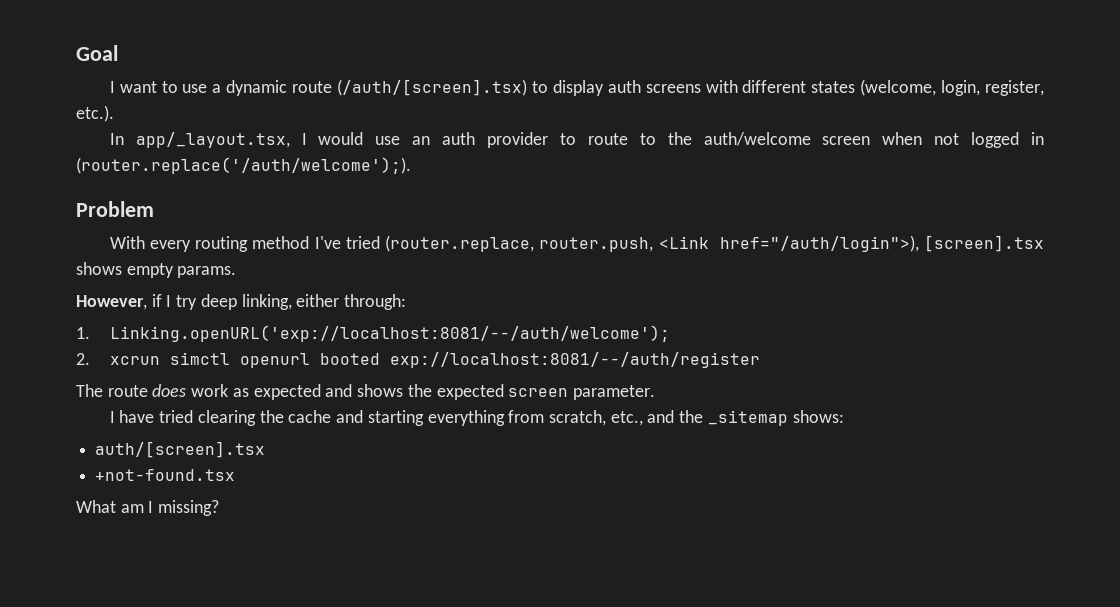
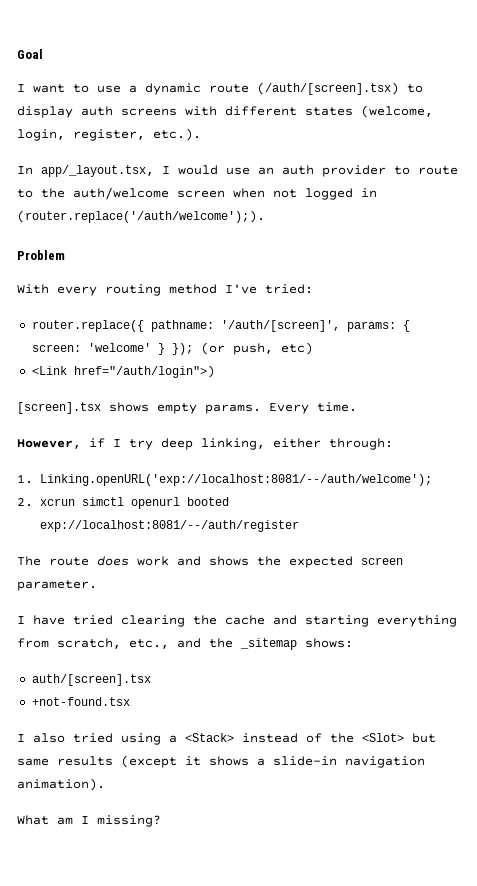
[345,235,919,252] tried (router.replace, router.push, <Link href="/auth/login">), -> [265,284,313,294] [31,320,410,332] [31,342,313,355] [31,365,215,378] tried: // router.replace({ pathname: '/auth/[screen]', params: { screen: 'welcome' } }); (or push, etc) // <Link href="/auth/login">) //
(237, 272) none -> [269,402,357,414] Every time.
[232,384,321,400] as expected -> (169, 561) none
(236, 475) none -> [17,733,436,745] [17,755,425,768] [17,778,105,791] // I also tried using a <Stack> instead of the <Slot> but same results (except it shows a slide-in navigation animation).

